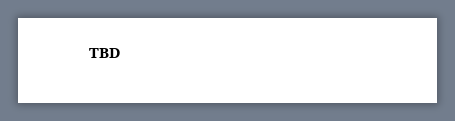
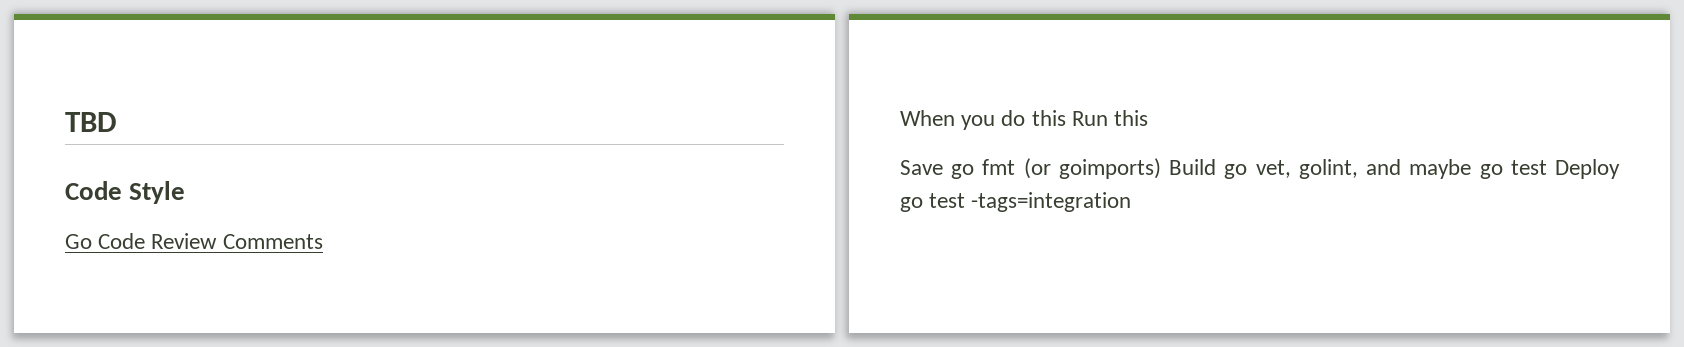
(121, 53) none -> [65,181,186,204] [65,233,323,249] [900,110,1149,130] [900,158,1620,179] [900,192,1132,212] // Code Style // Go Code Review Comments // When you do this Run this // Save go fmt (or goimports) Build go vet, golint, and maybe go test Deploy go test -tags=integration

